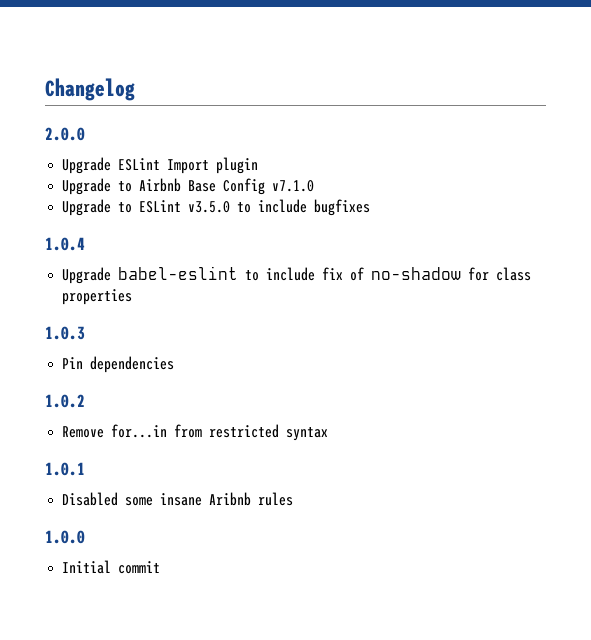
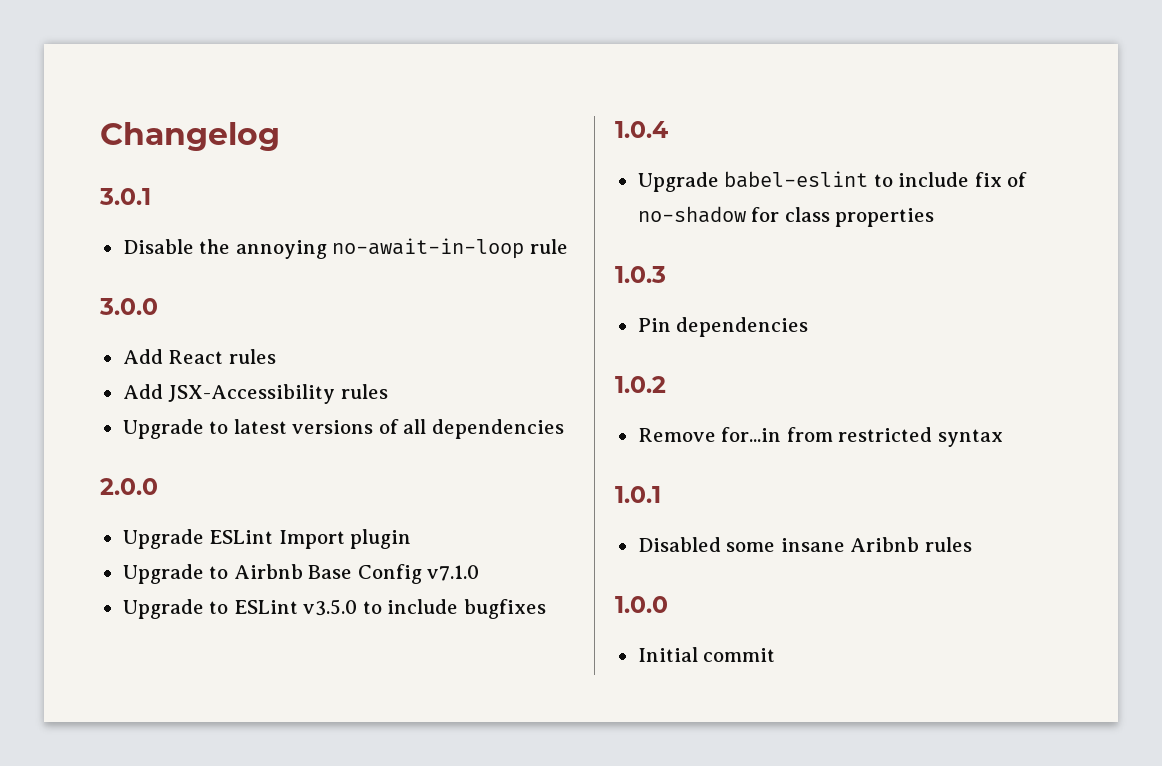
(135, 89) none -> [99,188,151,205] [122,238,568,259] [99,298,158,315] [122,349,276,364] [122,384,388,404] [122,419,564,439] // 3.0.1 // Disable the annoying no-await-in-loop rule // 3.0.0 // Add React rules // Add JSX-Accessibility rules // Upgrade to latest versions of all dependencies

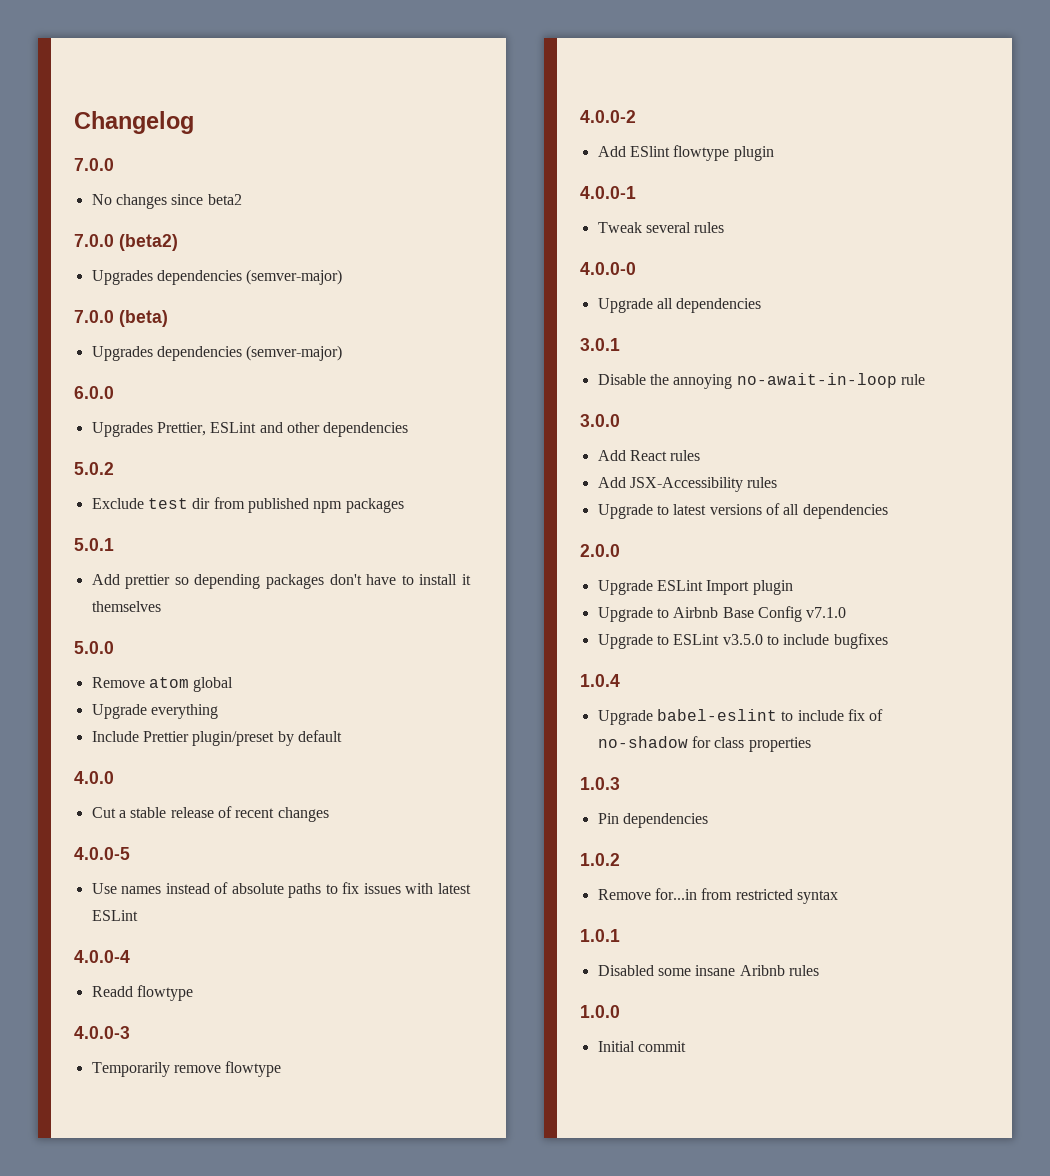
(280, 136) none -> [74,158,114,171] [91,194,242,209] [74,234,178,251] [91,269,343,285] [74,310,168,327] [91,345,343,361] [74,386,114,399] [91,422,409,437] [74,462,114,475] [91,497,404,513] [74,538,114,551] [91,574,472,589] [91,601,161,612] [74,641,114,654] [91,677,234,692] [91,704,218,719] [91,730,342,746] [74,771,114,784] [91,806,329,822] [74,847,130,860] [91,882,472,898] [91,910,138,921] [74,950,130,963] [91,985,193,1001] [74,1026,130,1039] [91,1061,282,1077] [580,110,636,123] [597,145,774,161] [580,186,636,199] [597,222,725,233] [580,262,636,275] [597,298,762,313] // 7.0.0 // No changes since beta2 // 7.0.0 (beta2) // Upgrades dependencies (semver-major) // 7.0.0 (beta) // Upgrades dependencies (semver-major) // 6.0.0 // Upgrades Prettier, ESLint and other dependencies // 5.0.2 // Exclude test dir from published npm packages // 5.0.1 // Add prettier so depending packages don't have to install it themselves // 5.0.0 // Remove atom global // Upgrade everything // Include Prettier plugin/preset by default // 4.0.0 // Cut a stable release of recent changes // 4.0.0-5 // Use names instead of absolute paths to fix issues with latest ESLint // 4.0.0-4 // Readd flowtype // 4.0.0-3 // Temporarily remove flowtype // 4.0.0-2 // Add ESlint flowtype plugin // 4.0.0-1 // Tweak several rules // 4.0.0-0 // Upgrade all dependencies

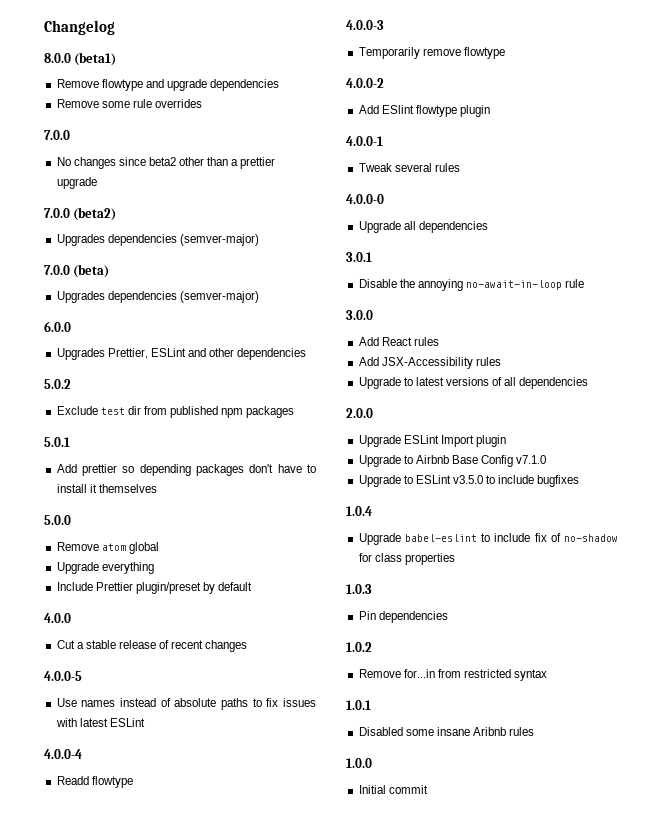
(194, 122) none -> [44,52,117,66] [56,79,280,91] [56,99,202,108] // 8.0.0 (beta1) // Remove flowtype and upgrade dependencies // Remove some rule overrides
(242, 199) none -> [179,157,276,169] [56,177,97,189] other than a prettier upgrade

